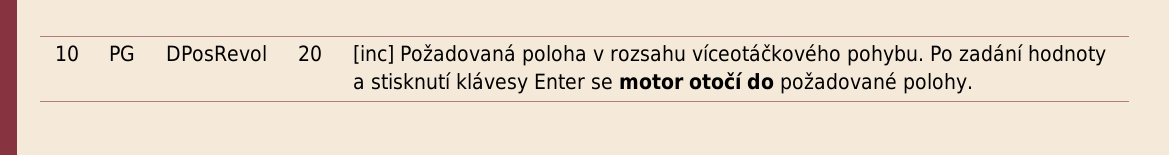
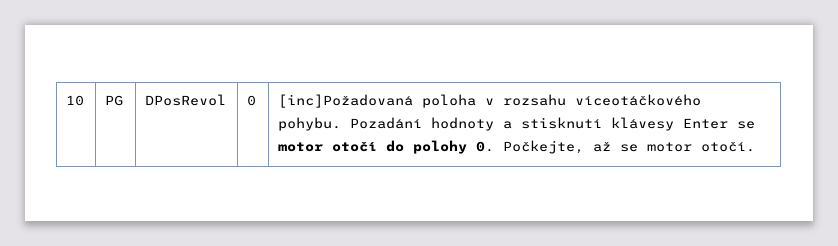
[297,45,322,62] [352,44,516,64] 20 | [inc] Požadovaná -> [247,95,257,106] [278,94,414,108] 0 | [inc]Požadovaná
[929,44,1023,62] Po zadání -> [350,117,423,129] Pozadání
[779,72,973,94] požadované polohy. -> [413,140,756,154] polohy 0. Počkejte, až se motor otočí.

